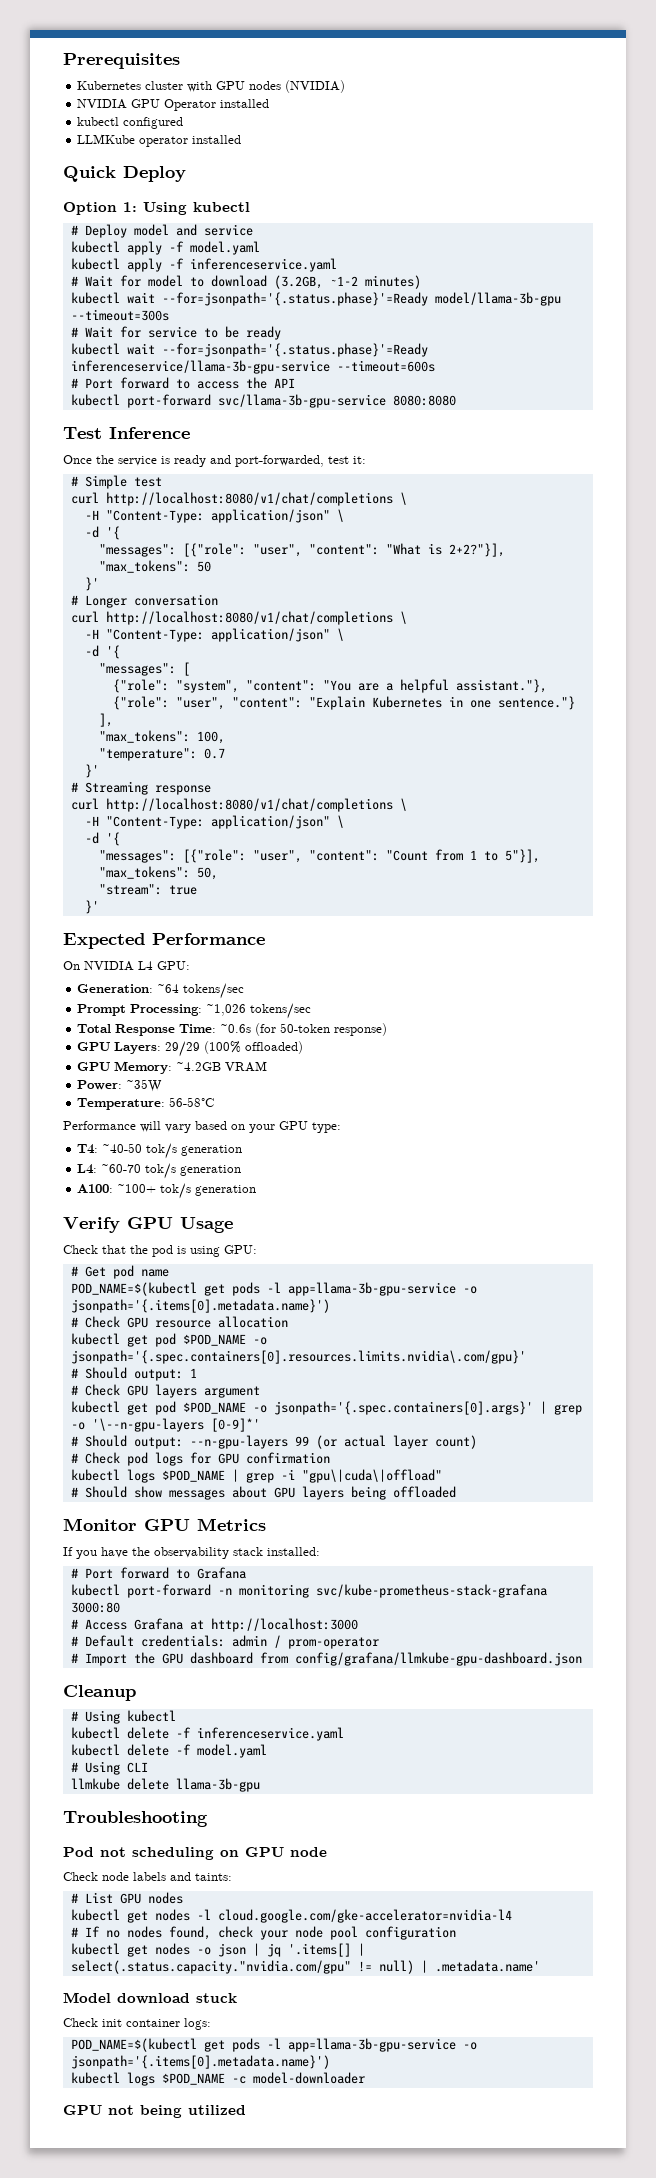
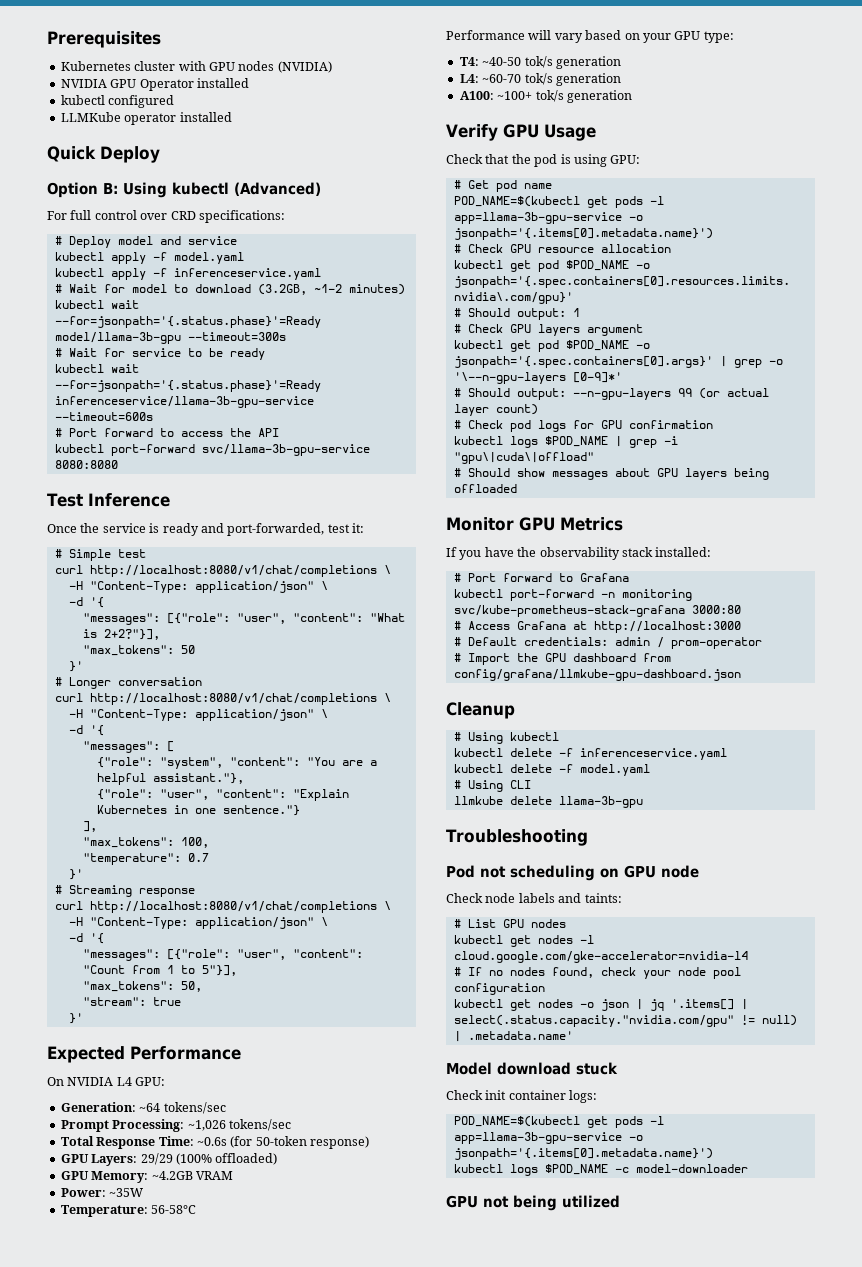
[123,202,250,215] 1: Using kubectl -> [103,182,321,198] [47,210,285,223] B: Using kubectl (Advanced) // For full control over CRD specifications:

